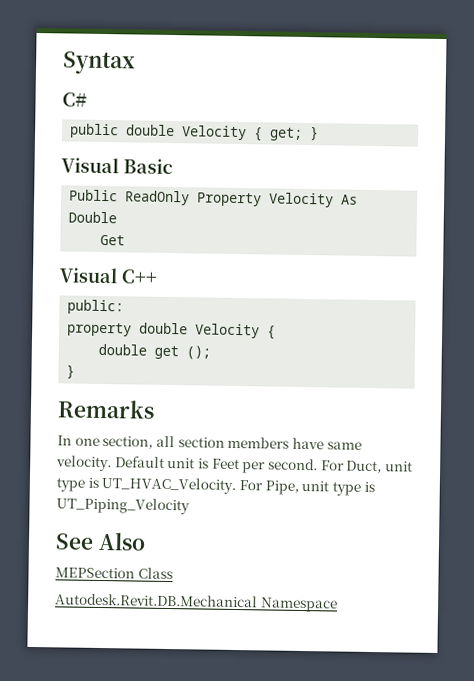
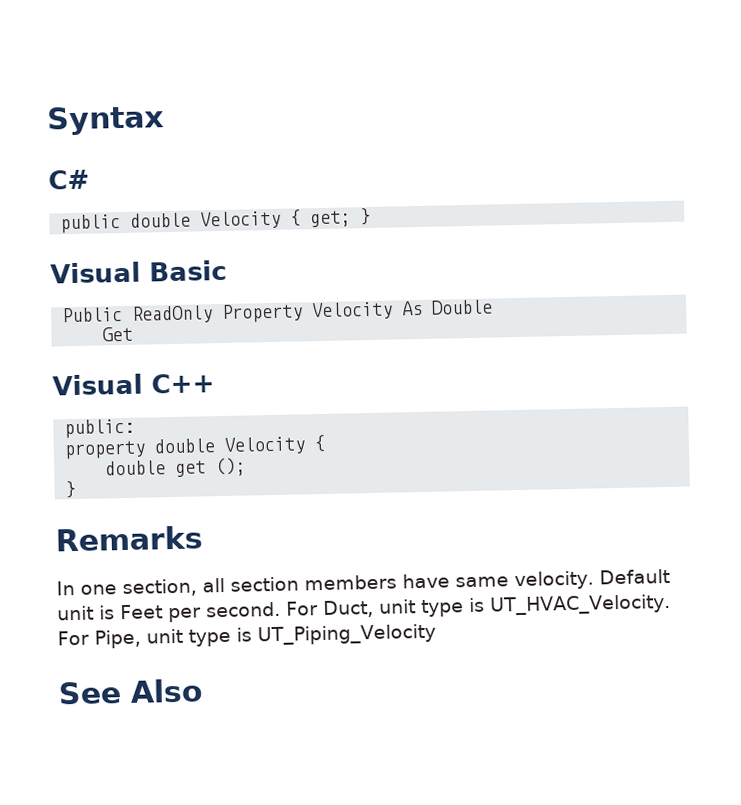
[55,567,173,580] [55,593,338,613] // MEPSection Class // Autodesk.Revit.DB.Mechanical Namespace -> (204, 690) none

